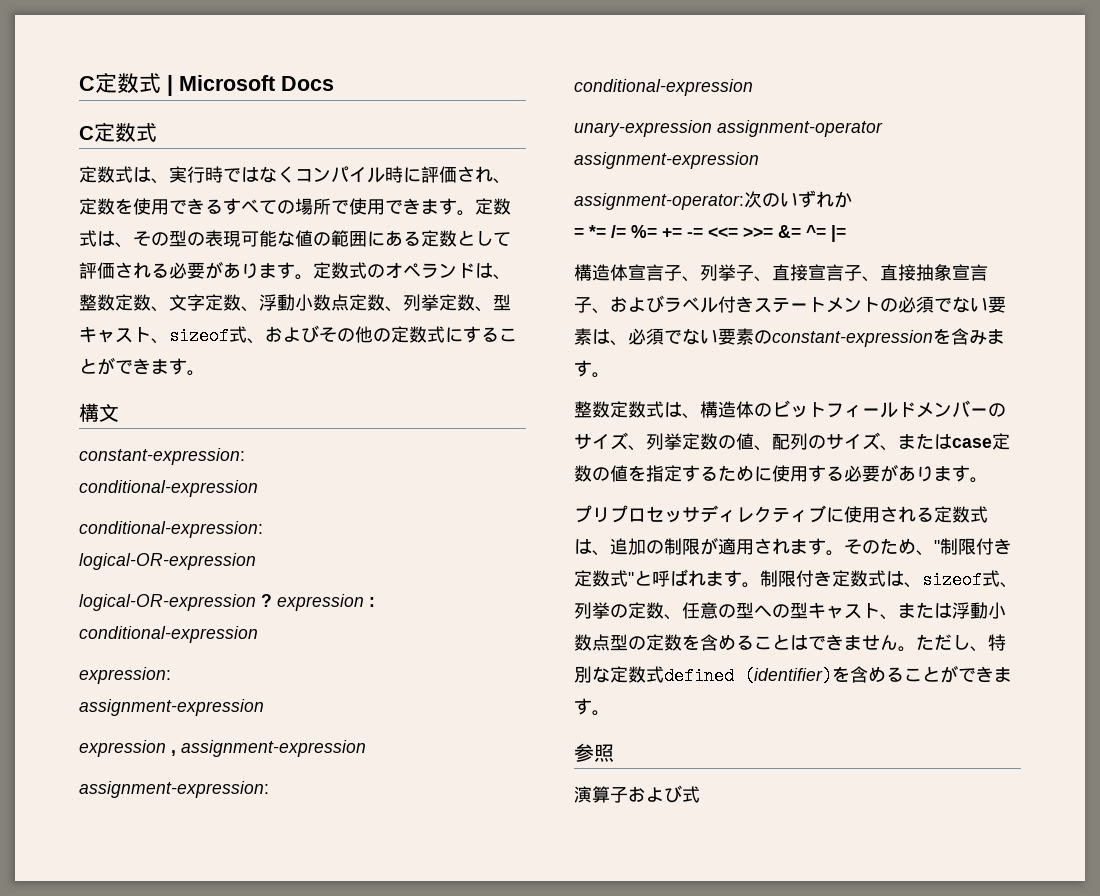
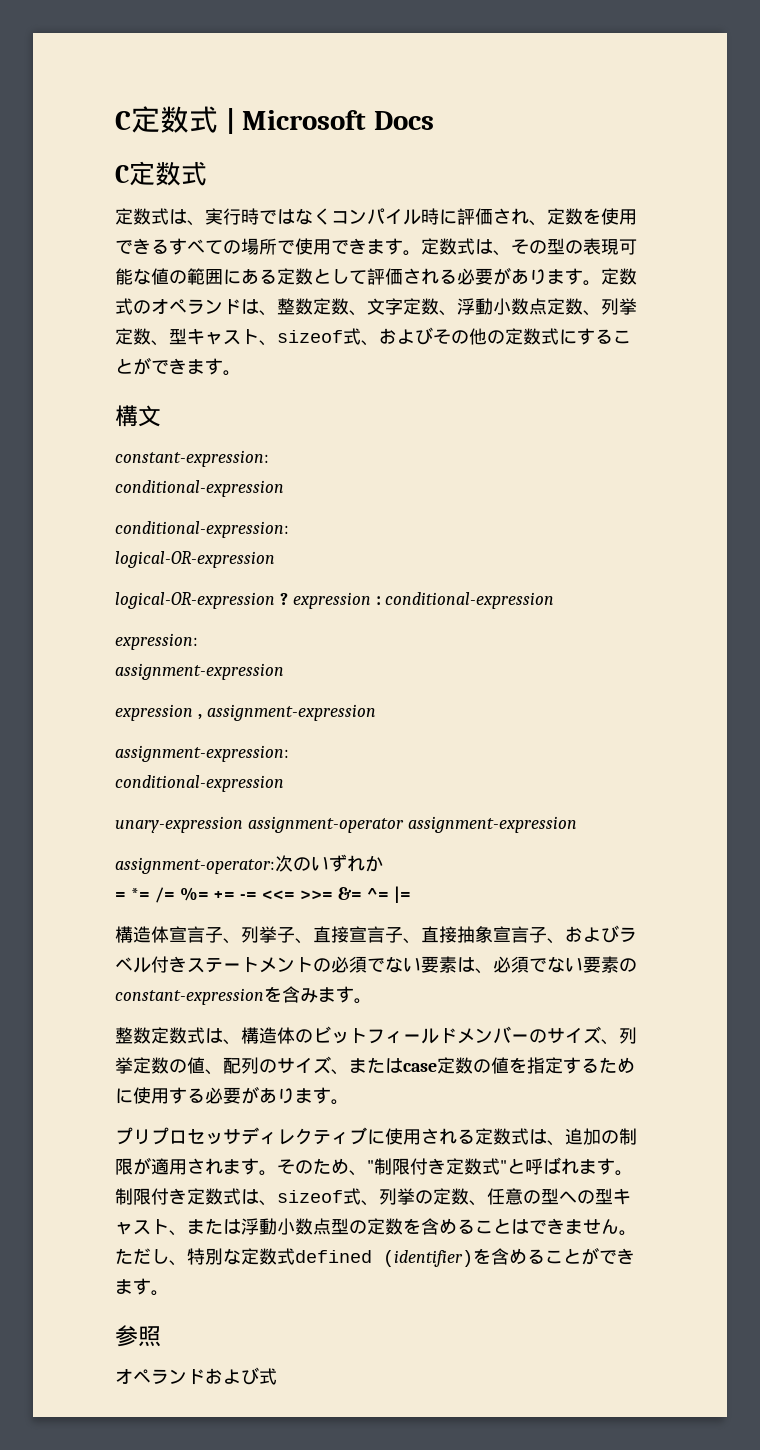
[574,786,628,803] 演算子 -> [115,1369,205,1385] オペランド

